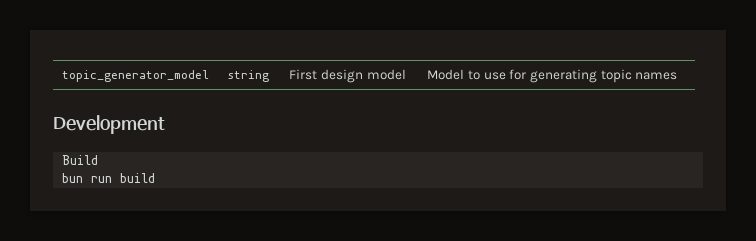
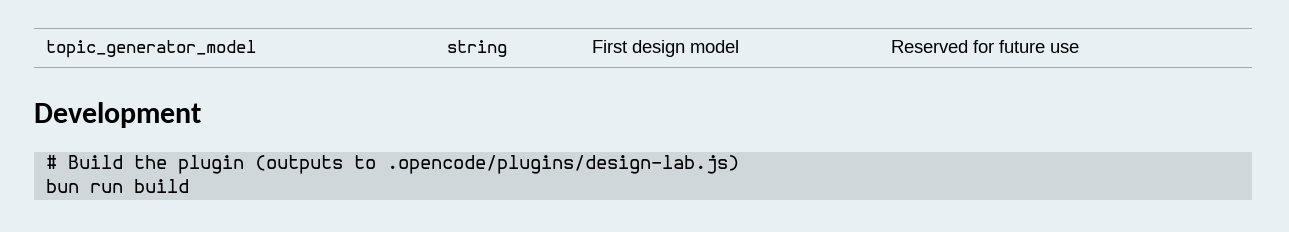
[427,69,678,83] Model to use for generating topic names -> [890,40,1079,53] Reserved for future use
(165, 124) none -> [46,155,58,169] #
(98, 160) none -> [134,155,740,174] the plugin (outputs to .opencode/plugins/design-lab.js)

